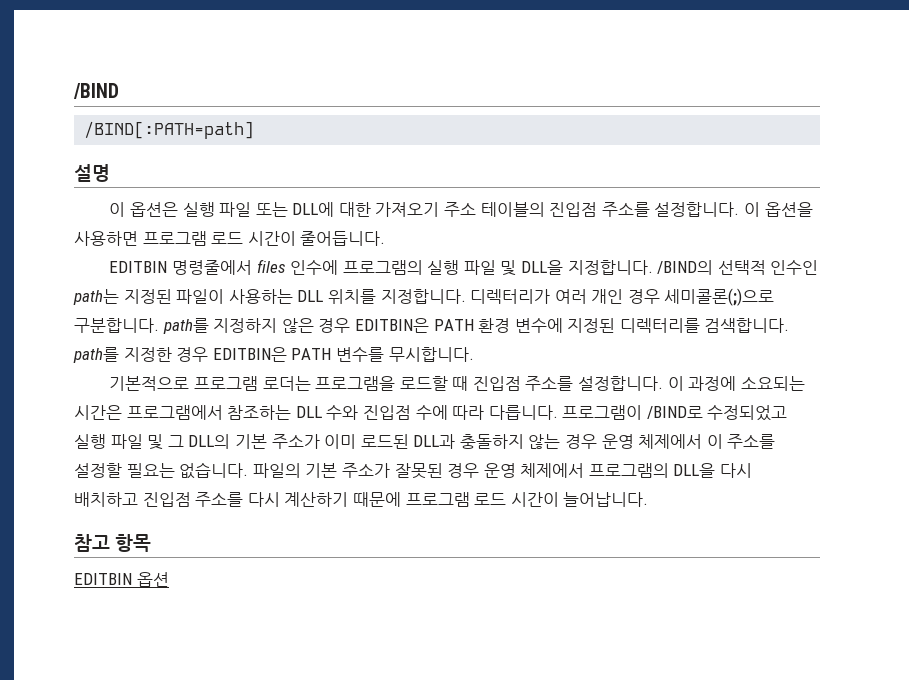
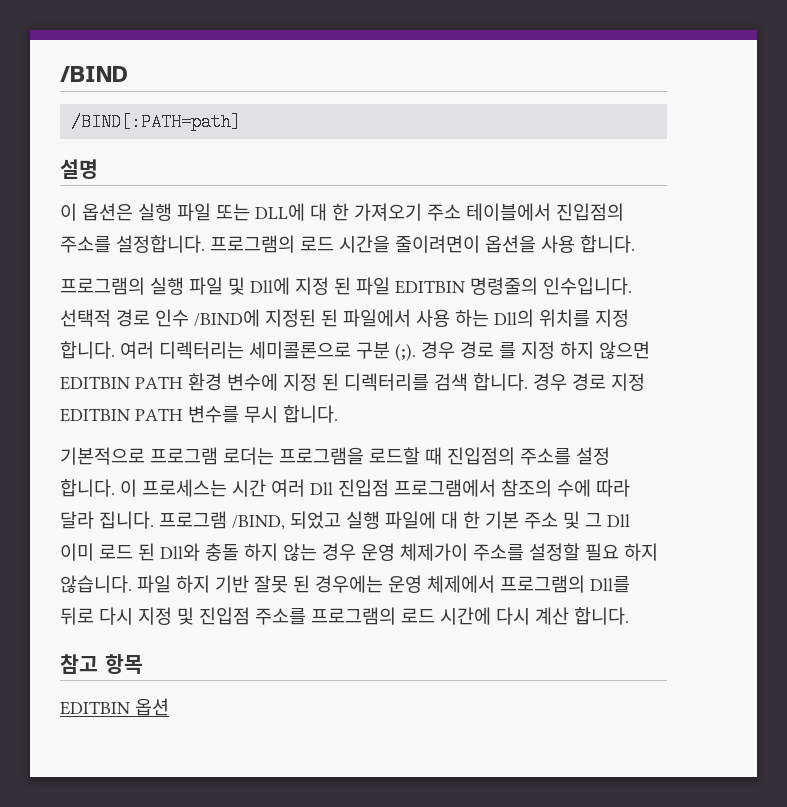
[338,202,813,217] [74,231,386,246] [109,259,819,276] [73,288,775,306] [74,318,790,334] [73,347,474,363] 대한 가져오기 주소 테이블의 진입점 주소를 설정합니다. 이 옵션을 사용하면 프로그램 로드 시간이 줄어듭니다. // EDITBIN 명령줄에서 files 인수에 프로그램의 실행 파일 및 DLL을 지정합니다. /BIND의 선택적 인수인 path는 지정된 파일이 사용하는 DLL 위치를 지정합니다. 디렉터리가 여러 개인 경우 세미콜론(;)으로 구분합니다. path를 지정하지 않은 경우 EDITBIN은 PATH 환경 변수에 지정된 디렉터리를 검색합니다. path를 지정한 경우 EDITBIN은 PATH 변수를 무시합니다. -> [310,203,624,221] [60,235,635,253] [60,277,632,295] [60,309,629,327] [60,341,650,361] [60,373,645,391] [60,405,338,423] 대 한 가져오기 주소 테이블에서 진입점의 주소를 설정합니다. 프로그램의 로드 시간을 줄이려면이 옵션을 사용 합니다. // 프로그램의 실행 파일 및 Dll에 지정 된 파일 EDITBIN 명령줄의 인수입니다. 선택적 경로 인수 /BIND에 지정된 된 파일에서 사용 하는 Dll의 위치를 지정 합니다. 여러 디렉터리는 세미콜론으로 구분 (;). 경우 경로 를 지정 하지 않으면 EDITBIN PATH 환경 변수에 지정 된 디렉터리를 검색 합니다. 경우 경로 지정 EDITBIN PATH 변수를 무시 합니다.
[472,376,805,391] [74,405,788,421] [74,434,776,450] [74,462,753,479] [74,492,649,507] 진입점 주소를 설정합니다. 이 과정에 소요되는 시간은 프로그램에서 참조하는 DLL 수와 진입점 수에 따라 다릅니다. 프로그램이 /BIND로 수정되었고 실행 파일 및 그 DLL의 기본 주소가 이미 로드된 DLL과 충돌하지 않는 경우 운영 체제에서 이 주소를 설정할 필요는 없습니다. 파일의 기본 주소가 잘못된 경우 운영 체제에서 프로그램의 DLL을 다시 배치하고 진입점 주소를 다시 계산하기 때문에 프로그램 로드 시간이 늘어납니다. -> [447,447,610,465] [60,479,630,497] [60,511,630,530] [60,543,658,561] [60,575,630,593] [60,607,629,625] 진입점의 주소를 설정 합니다. 이 프로세스는 시간 여러 Dll 진입점 프로그램에서 참조의 수에 따라 달라 집니다. 프로그램 /BIND, 되었고 실행 파일에 대 한 기본 주소 및 그 Dll 이미 로드 된 Dll와 충돌 하지 않는 경우 운영 체제가이 주소를 설정할 필요 하지 않습니다. 파일 하지 기반 잘못 된 경우에는 운영 체제에서 프로그램의 Dll를 뒤로 다시 지정 및 진입점 주소를 프로그램의 로드 시간에 다시 계산 합니다.

